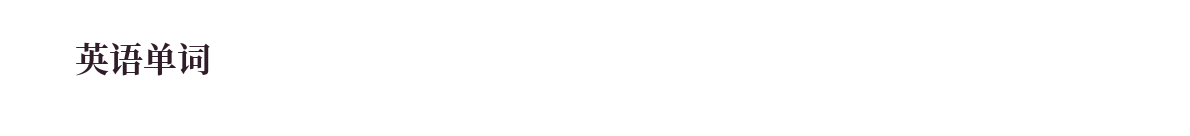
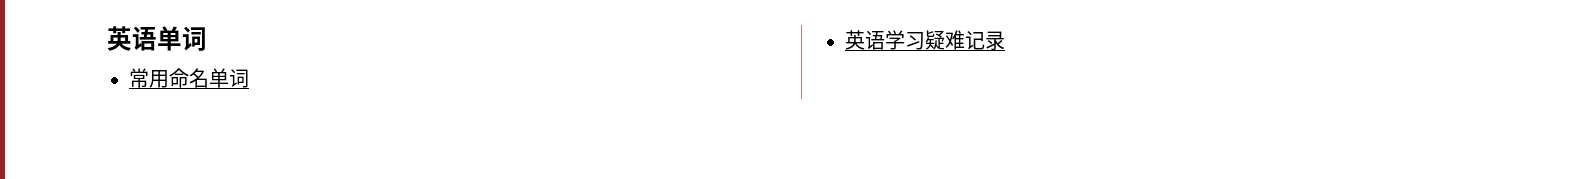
(211, 58) none -> [129,68,249,88] [845,30,1005,50] // 常用命名单词 // 英语学习疑难记录

